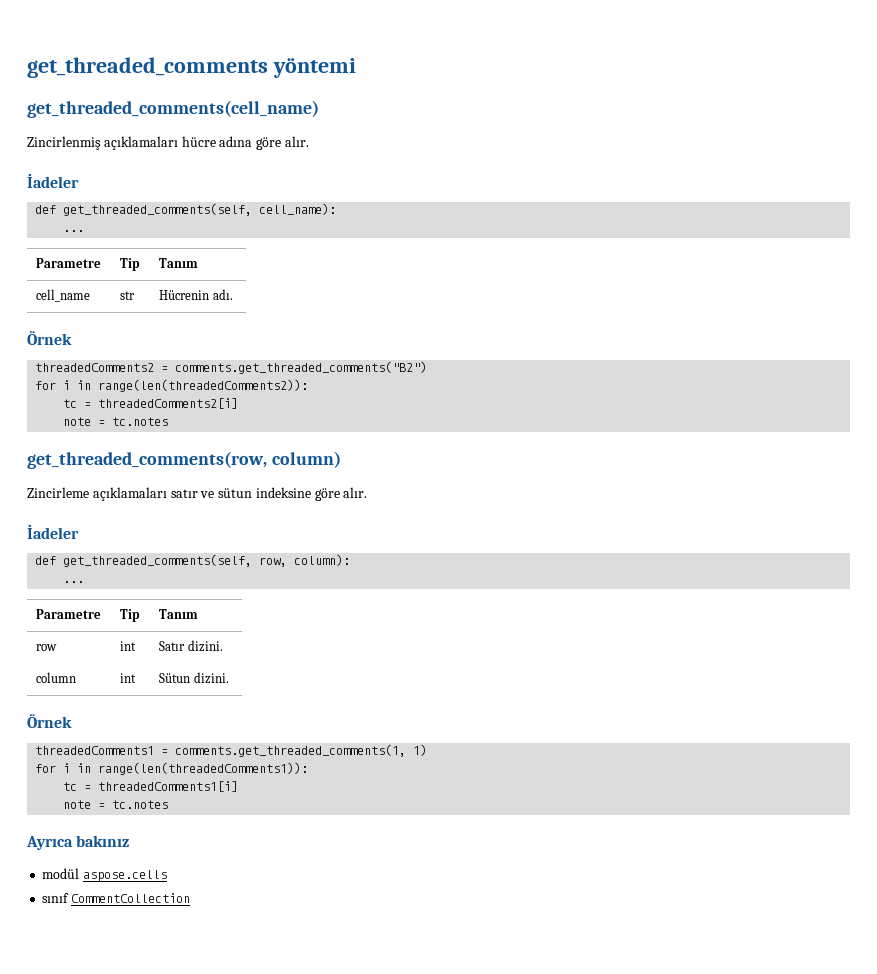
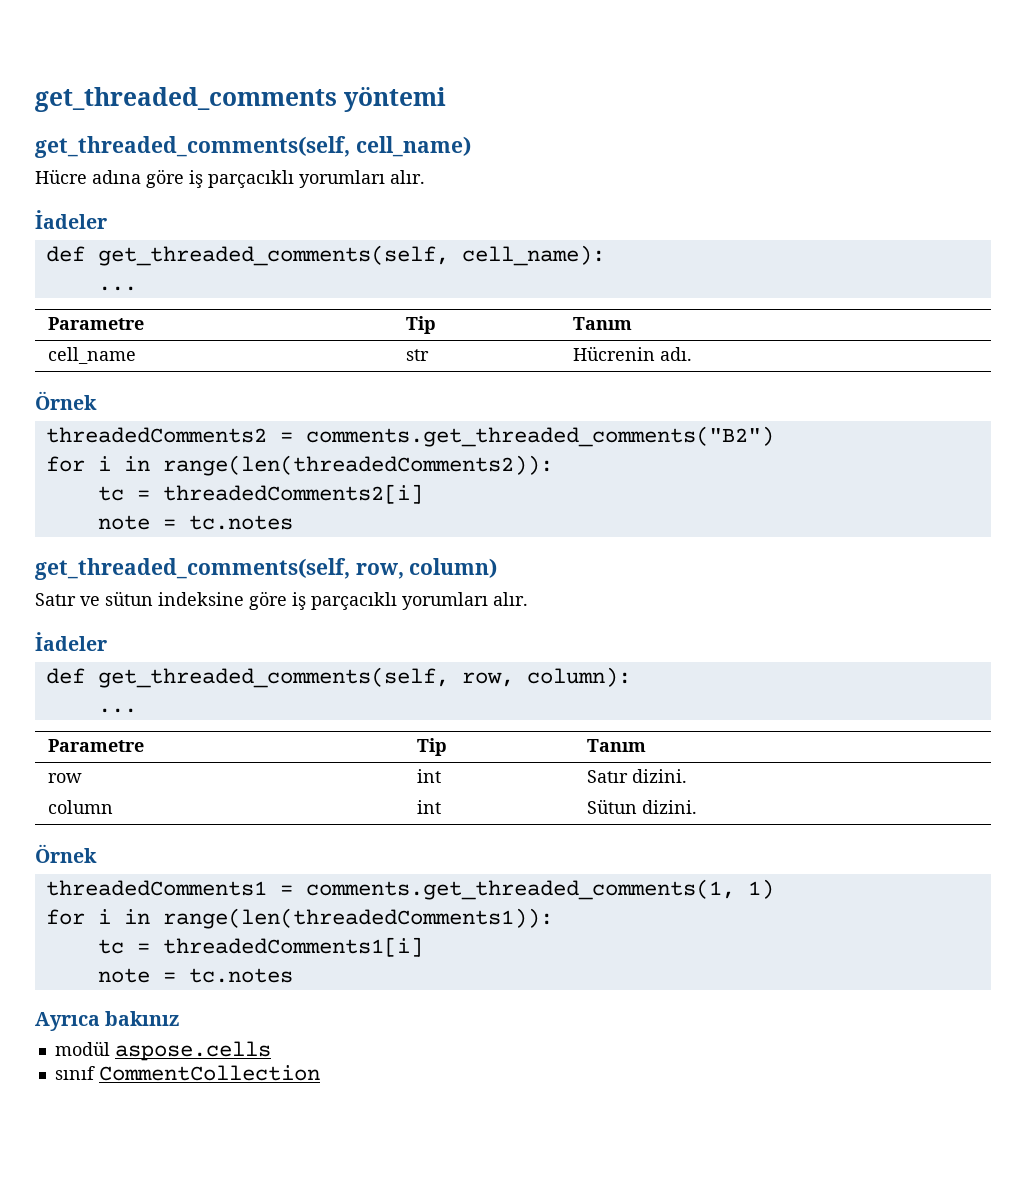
[27,100,319,118] [27,136,282,150] get_threaded_comments(cell_name) // Zincirlenmiş açıklamaları hücre adına göre -> [35,136,471,158] [35,169,385,188] get_threaded_comments(self, cell_name) // Hücre adına göre iş parçacıklı yorumları
[27,451,267,469] get_threaded_comments(row, -> [35,558,404,580] get_threaded_comments(self, row,
[27,487,198,501] Zincirleme açıklamaları satır -> [35,593,76,606] Satır
(340, 494) none -> [292,592,488,610] iş parçacıklı yorumları

